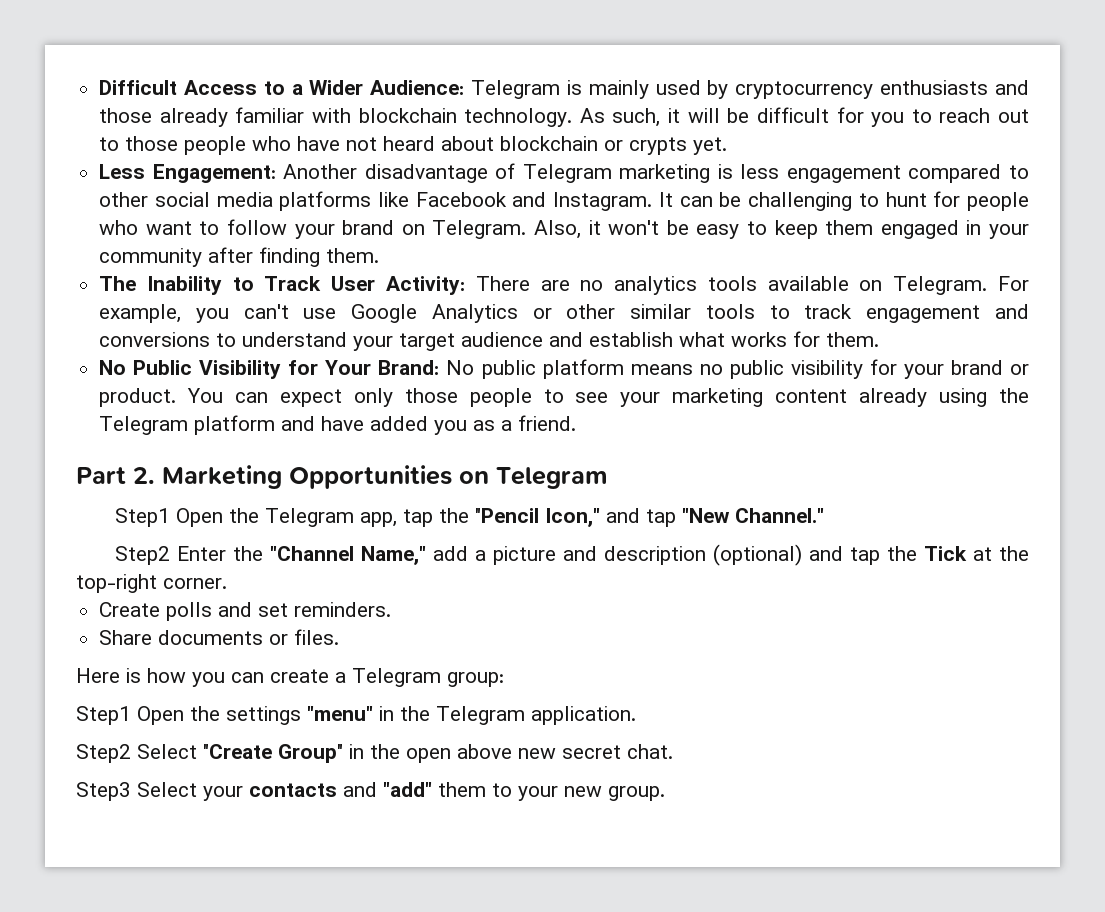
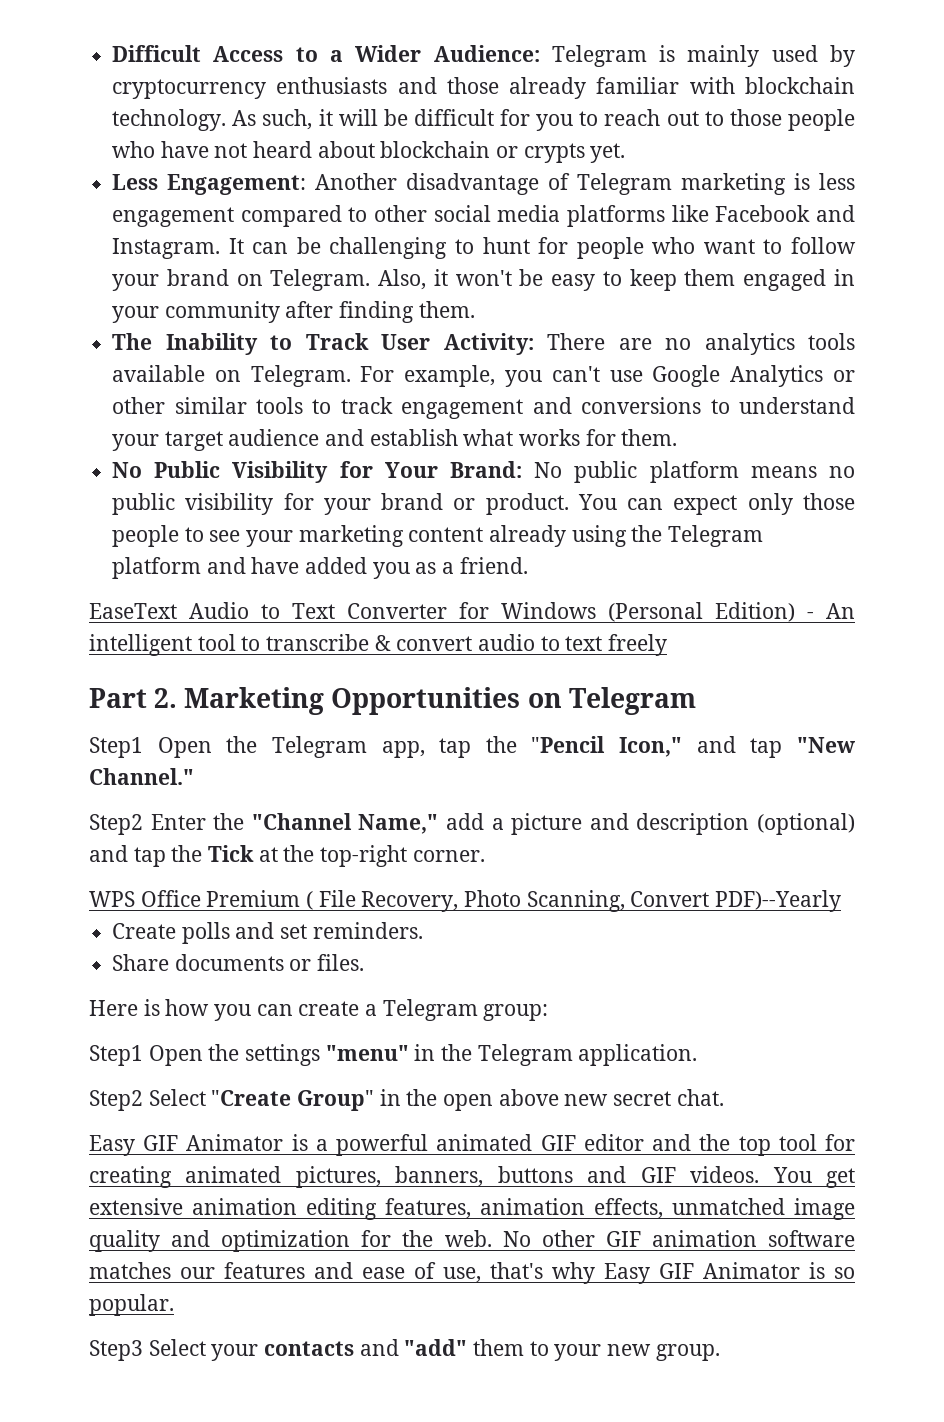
(577, 423) none -> [89,602,855,622] [89,634,668,656] // EaseText Audio to Text Converter for Windows (Personal Edition) - An intelligent tool to transcribe & convert audio to text freely
(227, 583) none -> [89,890,842,912] // WPS Office Premium ( File Recovery, Photo Scanning, Convert PDF)--Yearly
(673, 751) none -> [89,1134,856,1156] [89,1166,856,1188] [89,1198,855,1220] [89,1230,856,1252] [89,1262,855,1284] [89,1294,174,1316] // Easy GIF Animator is a powerful animated GIF editor and the top tool for creating animated pictures, banners, buttons and GIF videos. You get extensive animation editing features, animation effects, unmatched image quality and optimization for the web. No other GIF animation software matches our features and ease of use, that's why Easy GIF Animator is so popular.

